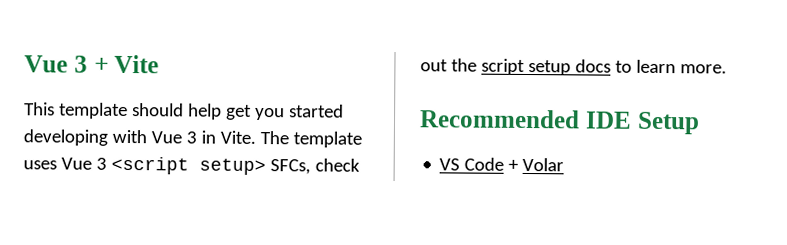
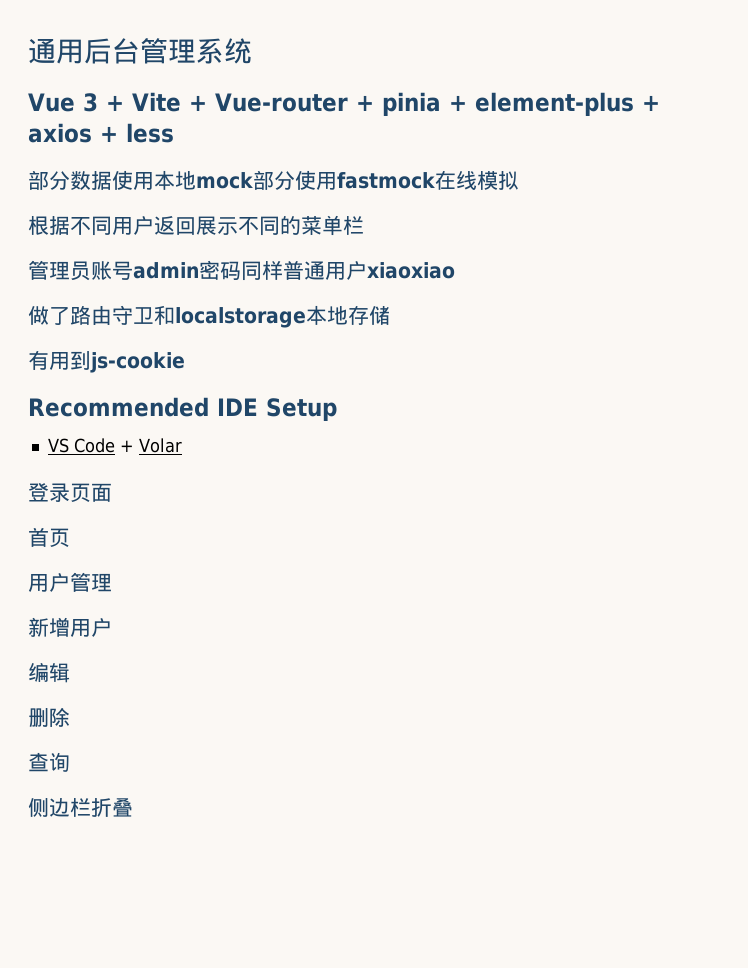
(24, 64) none -> [28,38,252,64] 通用后台管理系统 //
[24,102,344,121] [23,129,362,148] [23,156,360,176] [420,58,727,76] // This template should help get you started developing with Vue 3 in Vite. The template uses Vue 3 <script setup> SFCs, check out the script setup docs to learn more. -> [188,92,660,116] [28,123,174,143] [28,170,519,190] [28,215,364,236] [28,260,455,281] [28,305,390,328] [28,350,185,373] + Vue-router + pinia + element-plus + axios + less // 部分数据使用本地mock部分使用fastmock在线模拟 // 根据不同用户返回展示不同的菜单栏 // 管理员账号admin密码同样普通用户xiaoxiao // 做了路由守卫和localstorage本地存储 // 有用到js-cookie
(565, 164) none -> [28,483,112,502] [28,527,70,547] [28,572,112,592] [28,617,112,637] [28,662,70,683] [28,707,70,727] [28,752,70,772] [28,798,133,817] // 登录页面 // 首页 // 用户管理 // 新增用户 // 编辑 // 删除 // 查询 // 侧边栏折叠

